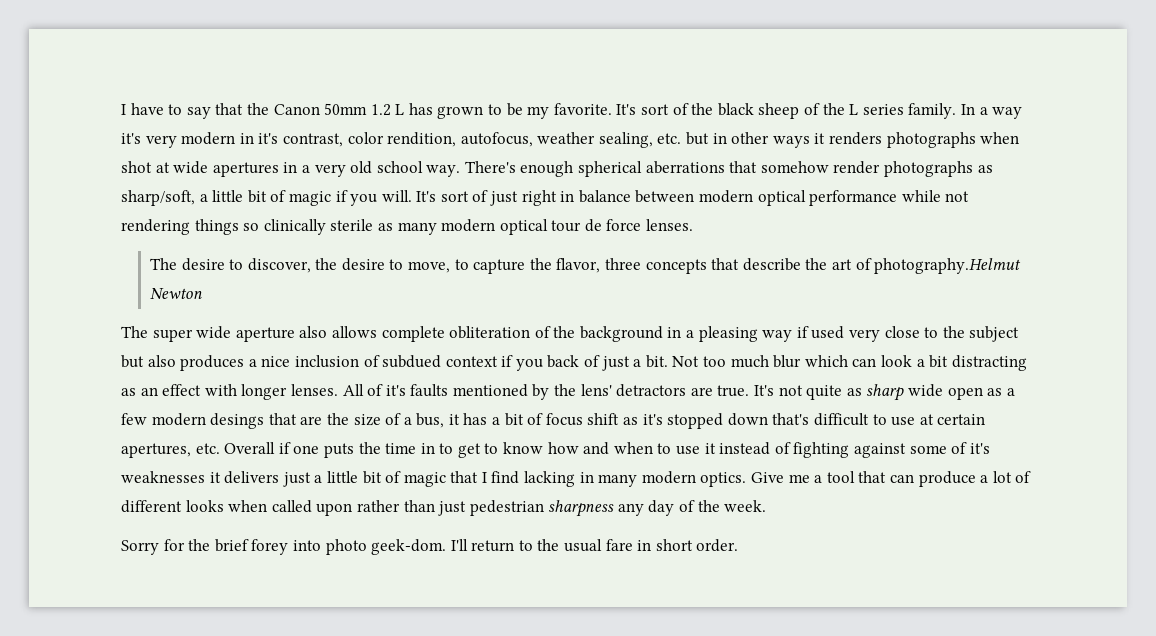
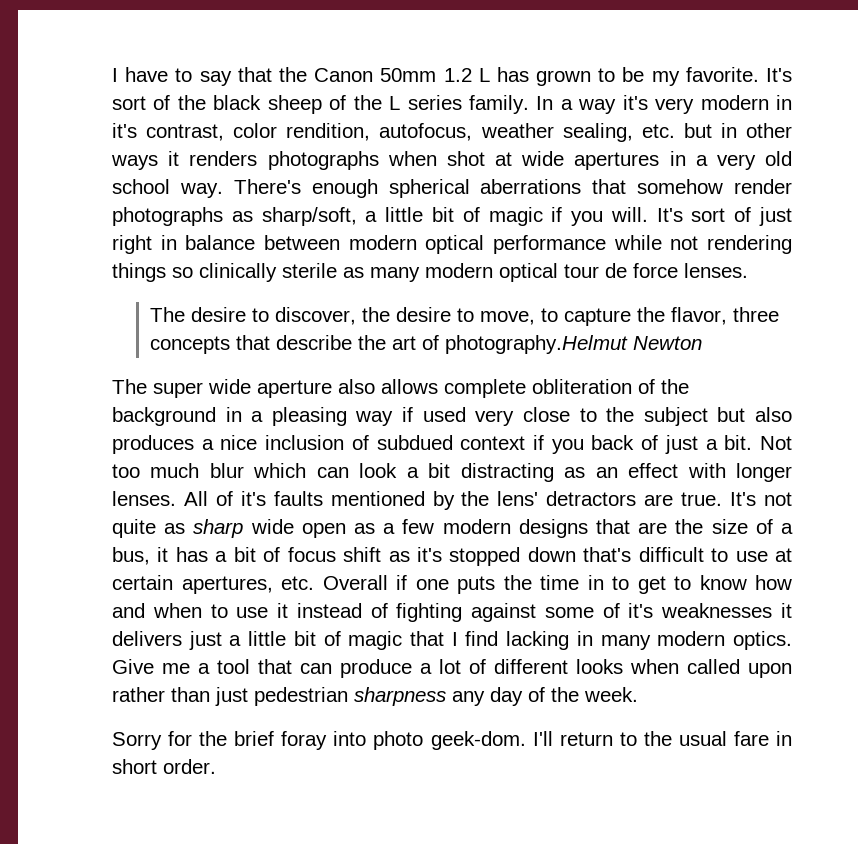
[210,413,265,429] desings -> [518,519,588,538] designs
[251,539,289,555] forey -> [281,731,328,750] foray

